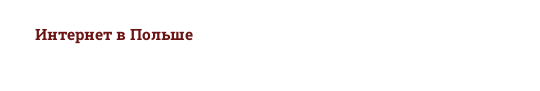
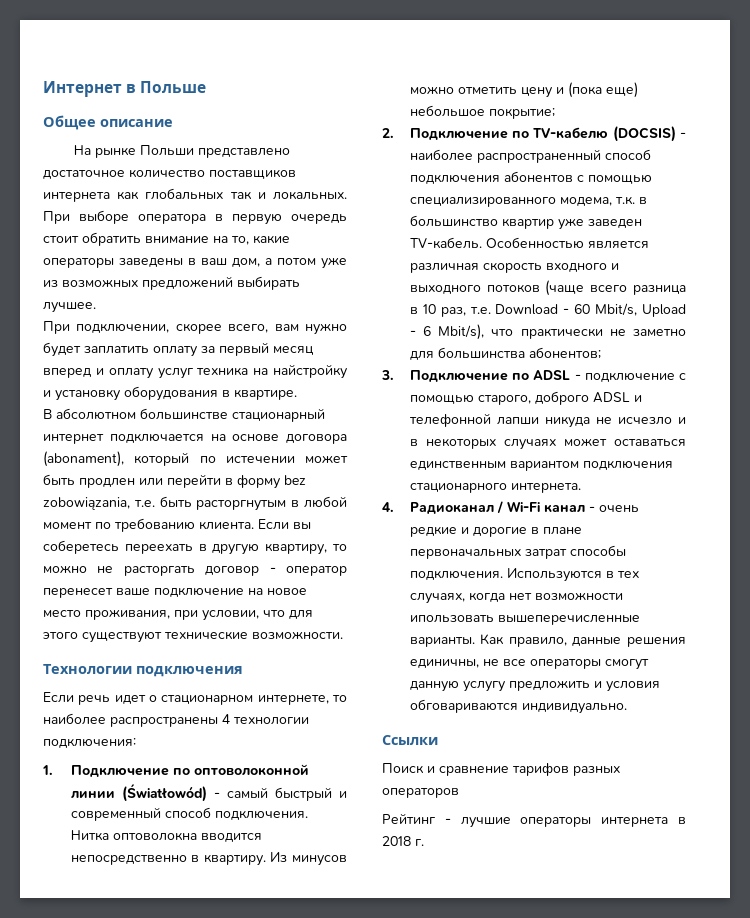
(194, 34) none -> [43,115,173,130] [73,145,290,158] [43,169,296,179] [43,188,347,202] [43,210,347,225] [43,232,290,246] [43,257,347,269] [43,276,300,290] [42,302,96,313] [43,321,347,335] [43,342,313,357] [43,364,348,379] [43,386,297,401] [43,408,325,422] [43,433,347,444] [43,451,348,467] [43,474,306,489] [43,496,348,511] [43,518,311,532] [43,540,348,555] [43,565,347,576] [43,587,307,598] [43,609,313,621] [43,631,343,643] [43,664,243,677] [43,692,347,705] [43,713,309,727] [43,738,136,748] [42,764,309,777] [69,783,347,802] [70,807,308,821] [70,830,262,842] [70,851,347,866] [409,82,638,98] [409,105,555,119] [382,126,686,142] [409,149,651,163] [409,171,652,184] [409,196,647,207] [409,215,642,230] [409,237,649,249] [409,262,619,273] [409,280,686,296] [409,303,686,317] [409,324,686,340] [409,347,601,360] [381,370,686,382] [409,391,642,405] [408,413,686,428] [409,438,686,450] [409,460,673,471] [409,483,581,493] [382,501,639,514] [409,526,582,537] [409,545,626,559] [409,567,639,582] [409,592,623,604] [409,615,640,625] [409,634,686,647] [409,659,649,670] [409,680,660,692] [409,699,627,714] [382,735,438,745] [382,762,620,776] [382,788,459,798] [382,813,686,828] [382,836,424,846] // Общее описание // На рынке Польши представлено достаточное количество поставщиков интернета как глобальных так и локальных. При выборе оператора в первую очередь стоит обратить внимание на то, какие операторы заведены в ваш дом, а потом уже из возможных предложений выбирать лучшее. // При подключении, скорее всего, вам нужно будет заплатить оплату за первый месяц вперед и оплату услуг техника на найстройку и установку оборудования в квартире. // В абсолютном большинстве стационарный интернет подключается на основе договора (abonament), который по истечении может быть продлен или перейти в форму bez zobowiązania, т.е. быть расторгнутым в любой момент по требованию клиента. Если вы соберетесь переехать в другую квартиру, то можно не расторгать договор - оператор перенесет ваше подключение на новое место проживания, при условии, что для этого существуют технические возможности. // Технологии подключения // Если речь идет о стационарном интернете, то наиболее распространены 4 технологии подключения: // 1. Подключение по оптоволоконной линии (Światłowód) - самый быстрый и современный способ подключения. Нитка оптоволокна вводится непосредственно в квартиру. Из минусов можно отметить цену и (пока еще) небольшое покрытие; // 2. Подключение по TV-кабелю (DOCSIS) - наиболее распространенный способ подключения абонентов с помощью специализированного модема, т.к. в большинство квартир уже заведен TV-кабель. Особенностью является различная скорость входного и выходного потоков (чаще всего разница в 10 раз, т.е. Download - 60 Mbit/s, Upload - 6 Mbit/s), что практически не заметно для большинства абонентов; // 3. Подключение по ADSL - подключение с помощью старого, доброго ADSL и телефонной лапши никуда не исчезло и в некоторых случаях может оставаться единственным вариантом подключения стационарного интернета. // 4. Радиоканал / Wi-Fi канал - очень редкие и дорогие в плане первоначальных затрат способы подключения. Используются в тех случаях, когда нет возможности ипользовать вышеперечисленные варианты. Как правило, данные решения единичны, не все операторы смогут данную услугу предложить и условия обговариваются индивидуально. // Ссылки // Поиск и сравнение тарифов разных операторов // Рейтинг - лучшие операторы интернета в 2018 г.

